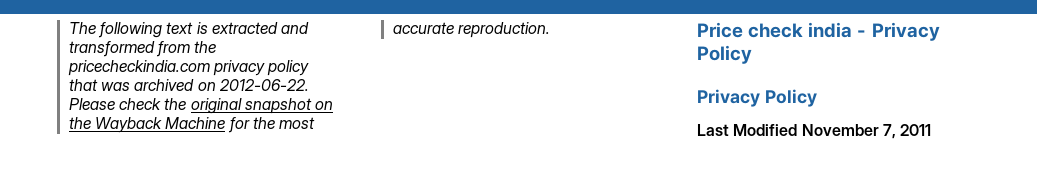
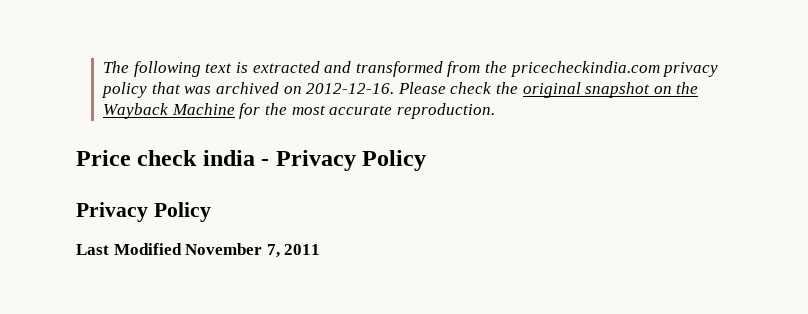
[218,79,309,91] 2012-06-22. -> [306,83,395,94] 2012-12-16.

